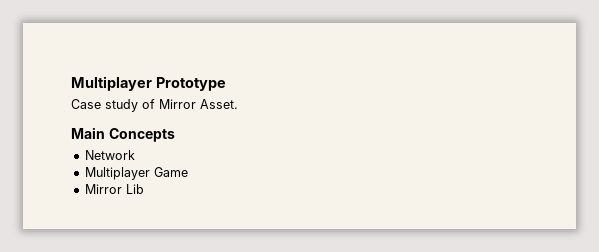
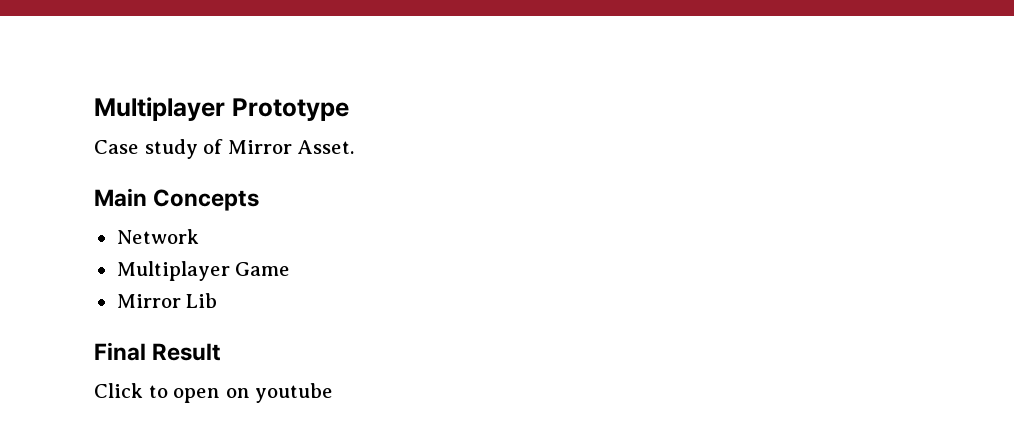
(144, 189) none -> [94,342,222,361] [94,383,334,403] // Final Result // Click to open on youtube

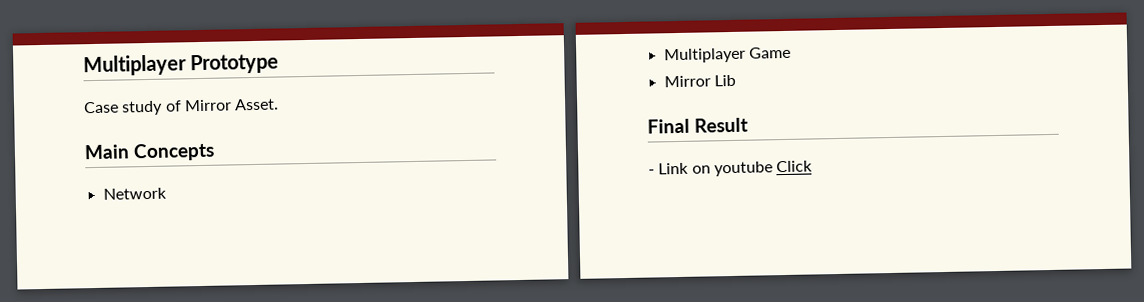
[94,383,221,403] Click to open -> [648,162,690,175] - Link
(334, 393) none -> [776,160,814,173] Click

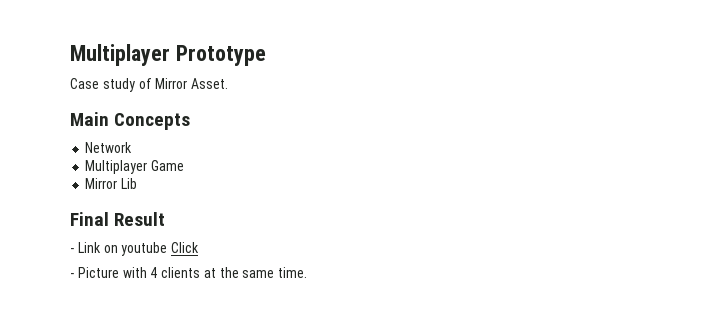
(814, 166) none -> [70,267,308,278] // - Picture with 4 clients at the same time.

